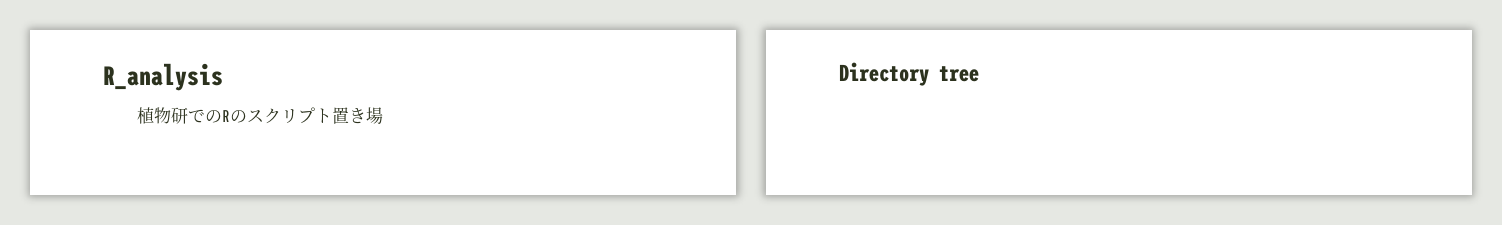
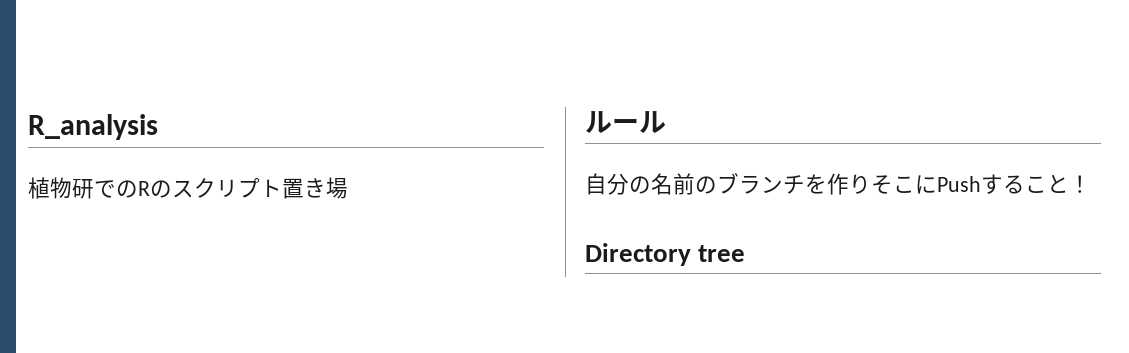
(384, 115) none -> [585,111,666,133] [585,173,1091,195] // ルール // 自分の名前のブランチを作りそこにPushすること！

